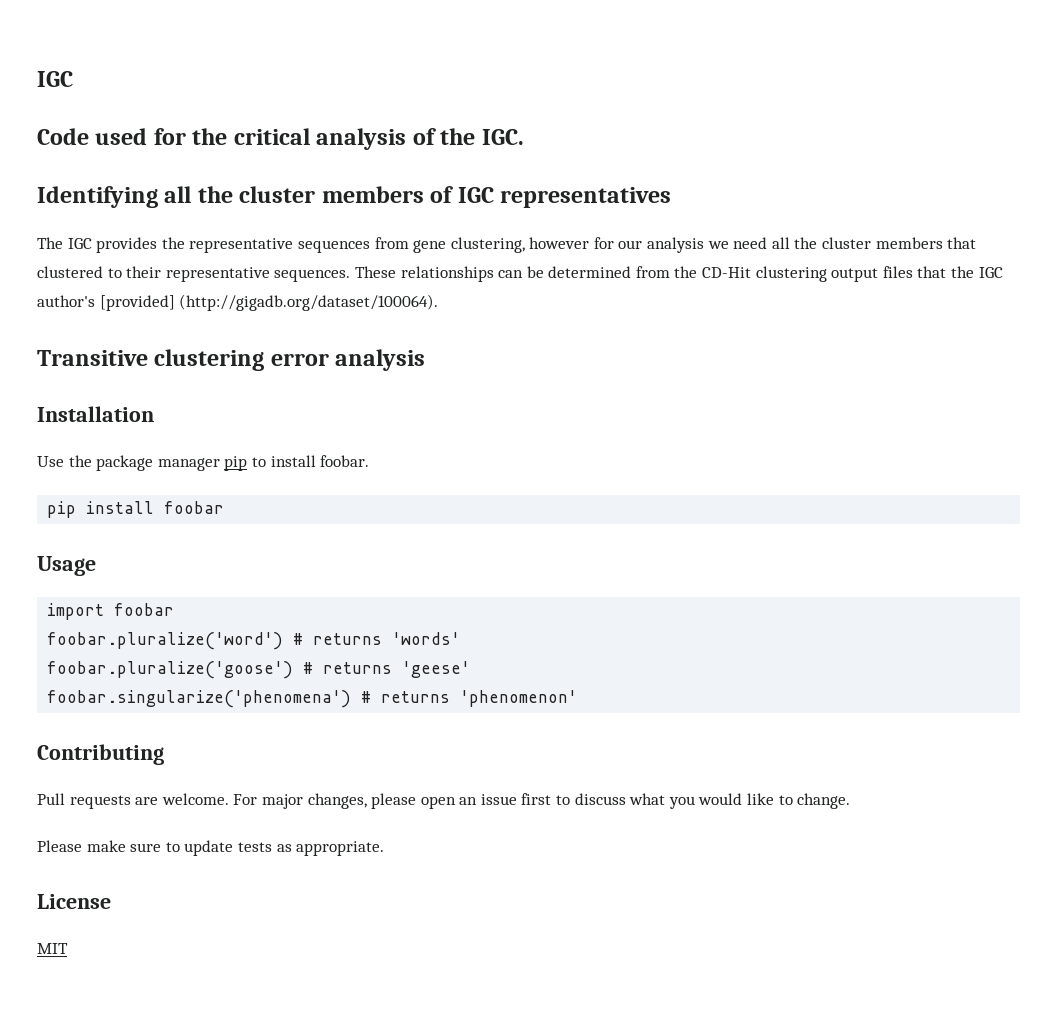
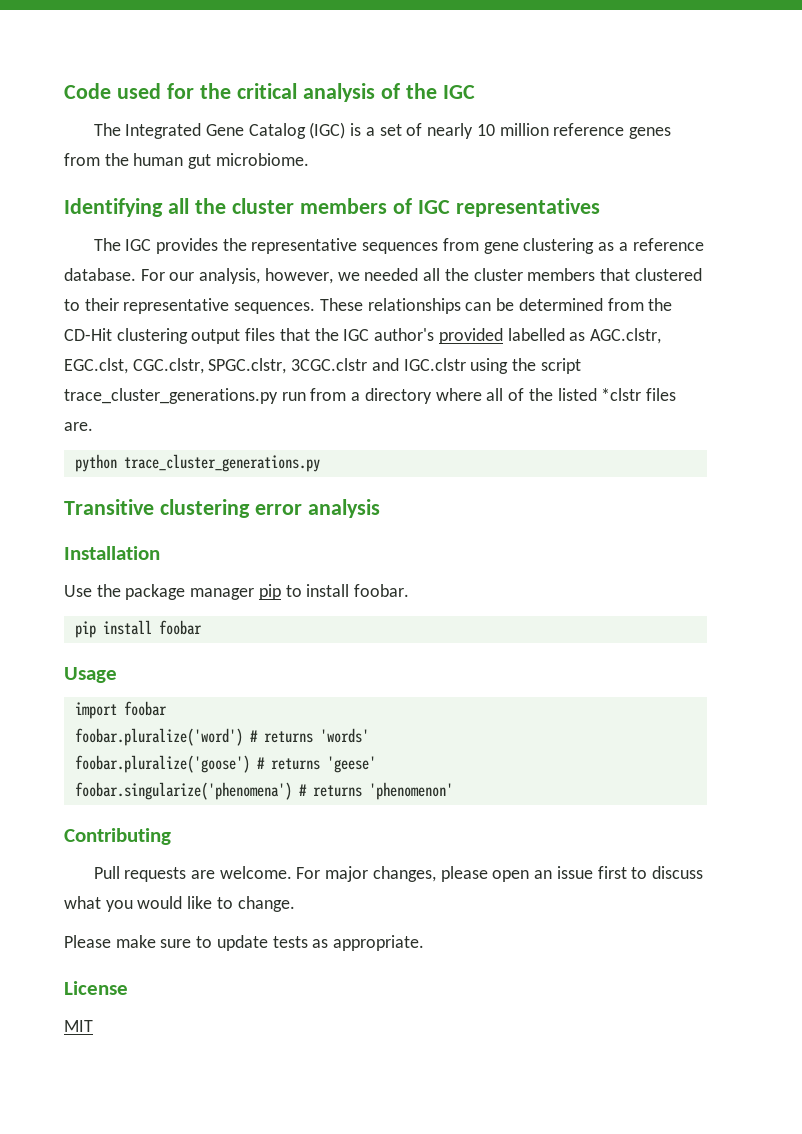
[37,71,73,87] IGC // -> (64, 91) none
[481,129,524,145] IGC. -> [442,85,475,99] [93,122,671,139] [64,153,309,169] IGC // The Integrated Gene Catalog (IGC) is a set of nearly 10 million reference genes from the human gut microbiome.
[450,237,768,253] clustering, however for our analysis we need -> [523,238,704,254] [64,268,419,284] clustering as a reference database. For our analysis, however, we needed
[99,294,439,311] [provided] (http://gigadb.org/dataset/100064). -> [438,328,661,344] [64,358,581,374] [64,388,676,404] [64,422,93,431] [74,454,320,472] provided labelled as AGC.clstr, EGC.clst, CGC.clstr, SPGC.clstr, 3CGC.clstr and IGC.clstr using the script trace_cluster_generations.py run from a directory where all of the listed *clstr files are. // python trace_cluster_generations.py

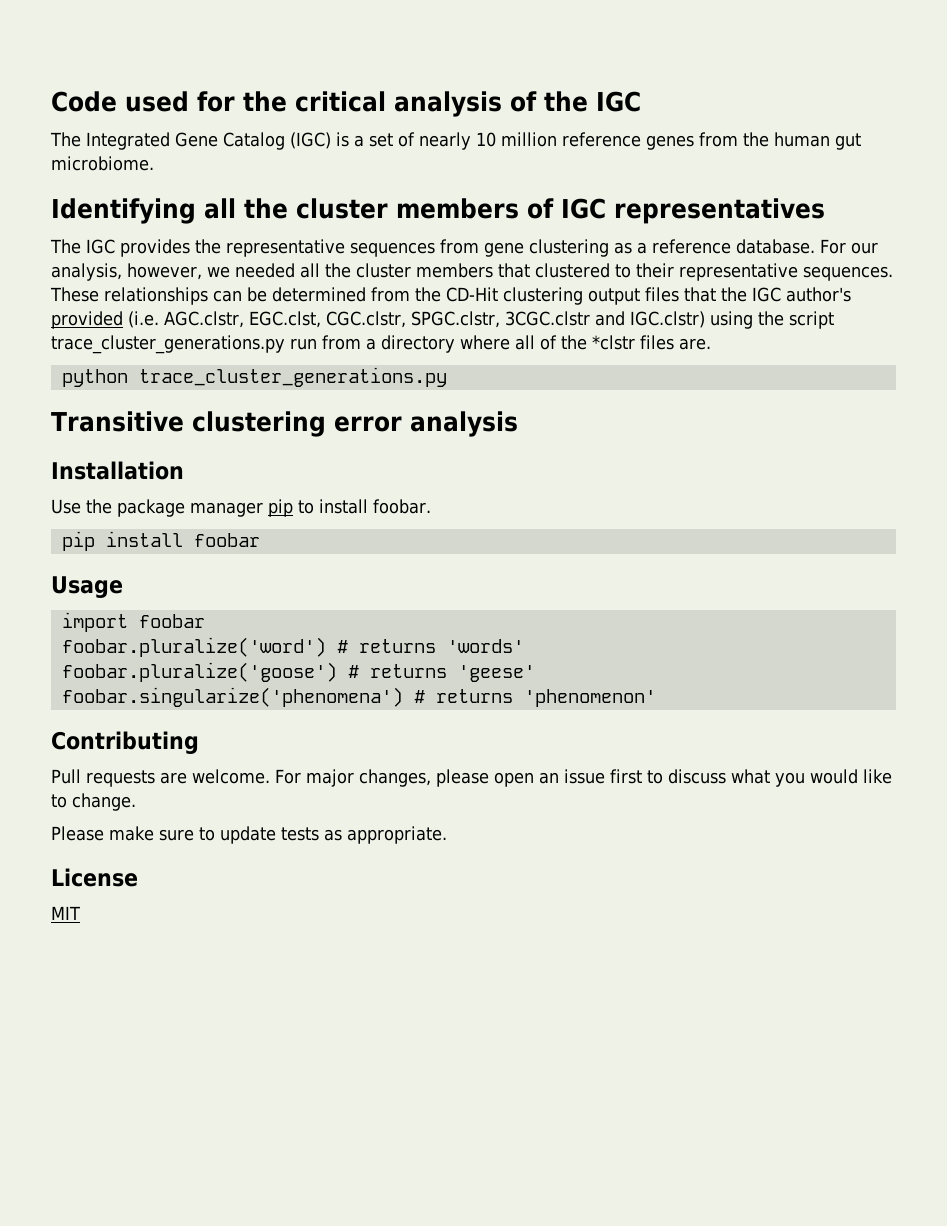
[507,328,586,341] labelled as -> [128,311,159,328] (i.e.
[403,358,466,371] IGC.clstr -> [630,311,705,328] IGC.clstr)
[557,388,597,401] listed -> (587, 342) none

